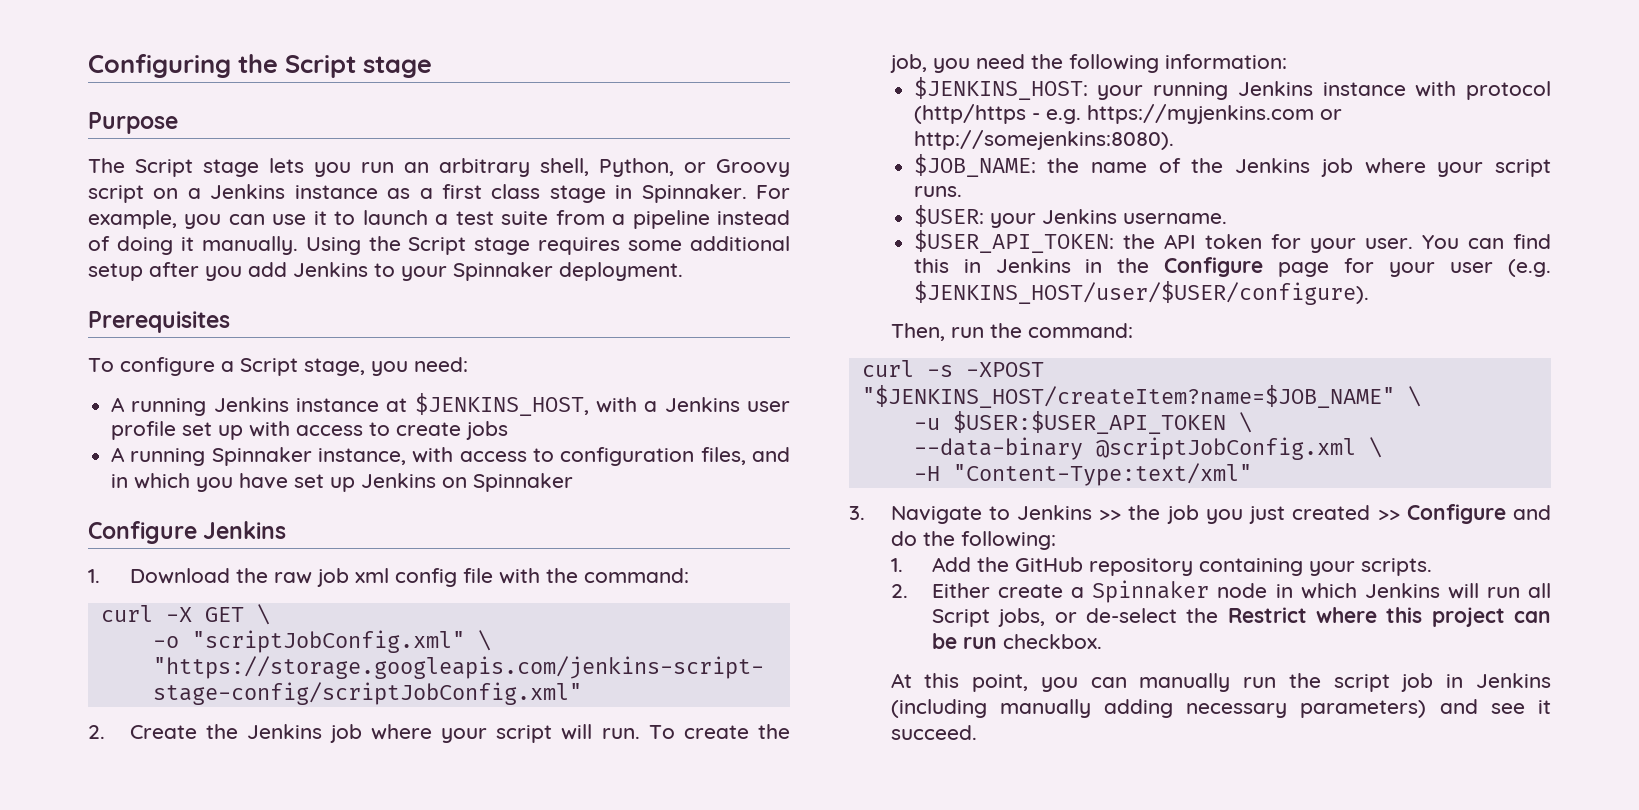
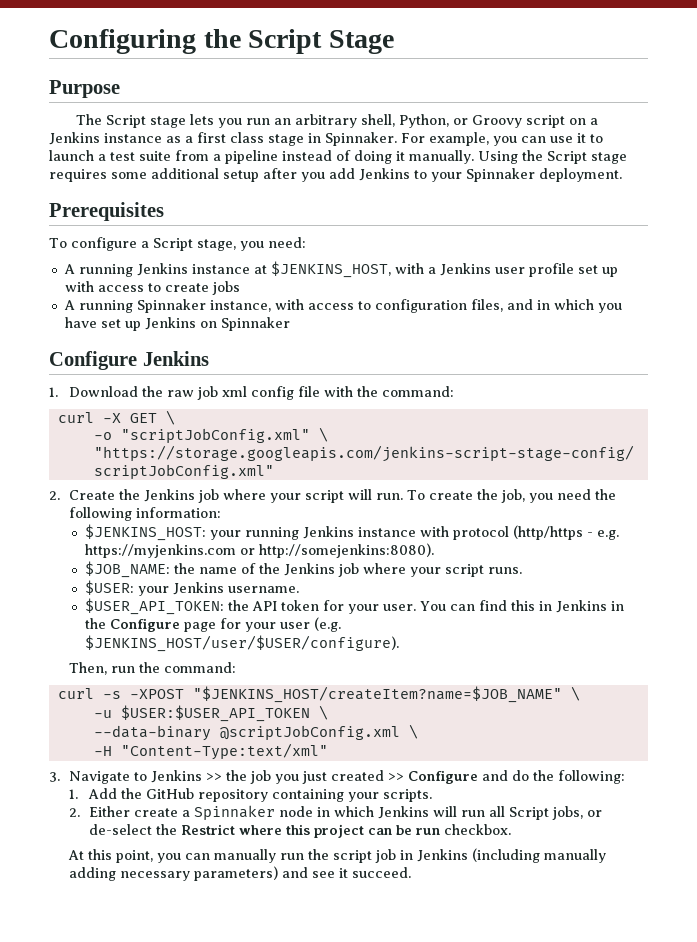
[363,56,432,78] stage -> [328,30,394,54] Stage

